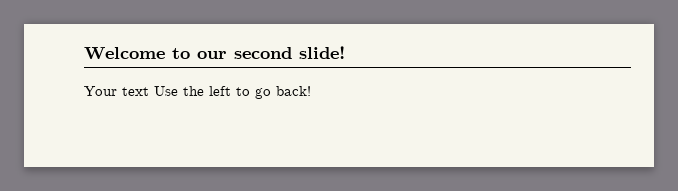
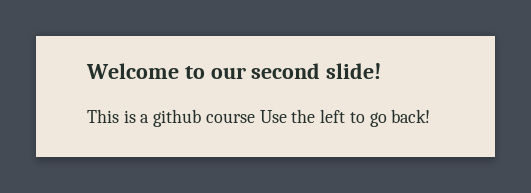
[84,86,149,96] Your text -> [87,109,255,127] This is a github course

